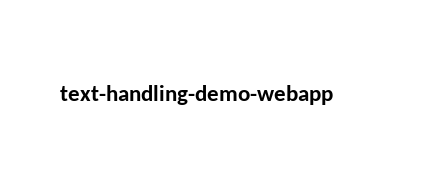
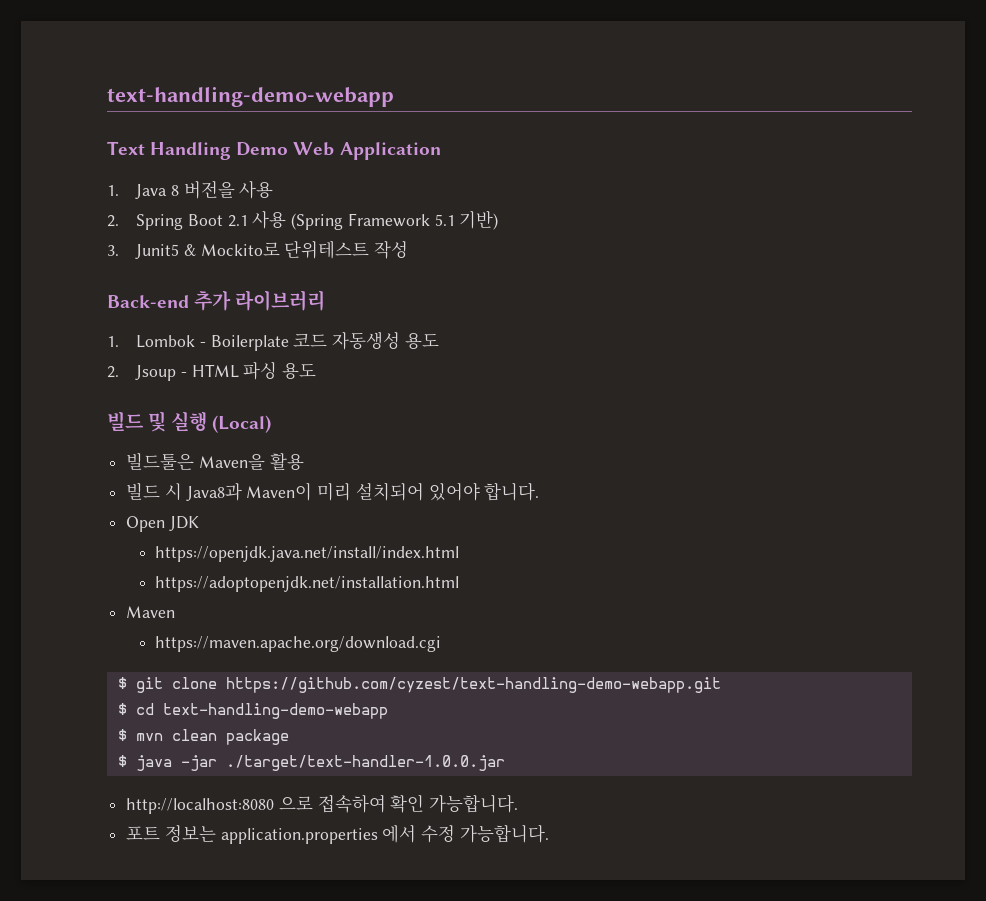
[60,85,333,105] text-handling-demo-webapp -> [107,86,394,107] [107,141,441,160] [107,180,274,199] [107,210,499,230] [107,240,409,259] [107,290,326,311] [107,331,439,351] [107,361,317,381] [107,411,272,433] [126,452,304,470] [126,482,540,501] [126,516,199,532] [155,546,460,562] [155,576,460,592] [126,606,176,618] [155,636,442,652] [117,677,721,693] [117,703,388,719] [117,729,289,745] [117,755,505,771] [126,794,519,814] [126,824,549,844] text-handling-demo-webapp // Text Handling Demo Web Application // 1. Java 8 버전을 사용 // 2. Spring Boot 2.1 사용 (Spring Framework 5.1 기반) // 3. Junit5 & Mockito로 단위테스트 작성 // Back-end 추가 라이브러리 // 1. Lombok - Boilerplate 코드 자동생성 용도 // 2. Jsoup - HTML 파싱 용도 // 빌드 및 실행 (Local) // 빌드툴은 Maven을 활용 // 빌드 시 Java8과 Maven이 미리 설치되어 있어야 합니다. // Open JDK // https://openjdk.java.net/install/index.html // https://adoptopenjdk.net/installation.html // Maven // https://maven.apache.org/download.cgi // $ git clone https://github.com/cyzest/text-handling-demo-webapp.git // $ cd text-handling-demo-webapp // $ mvn clean package // $ java -jar ./target/text-handler-1.0.0.jar // http://localhost:8080 으로 접속하여 확인 가능합니다. // 포트 정보는 application.properties 에서 수정 가능합니다.

